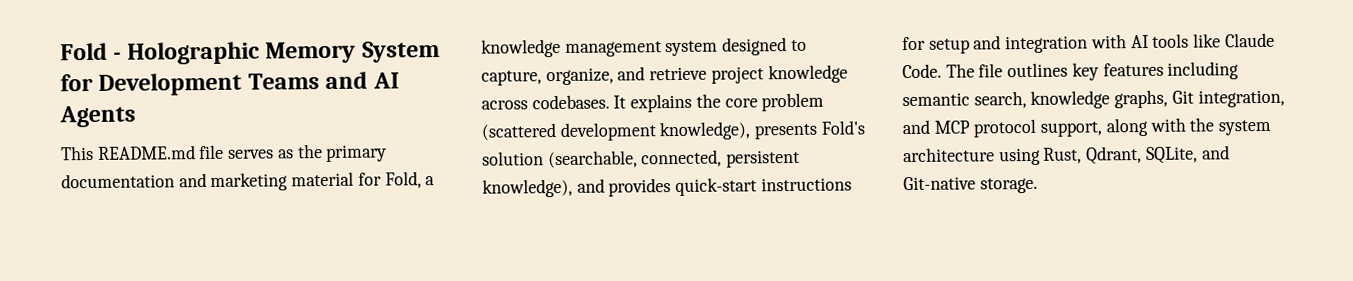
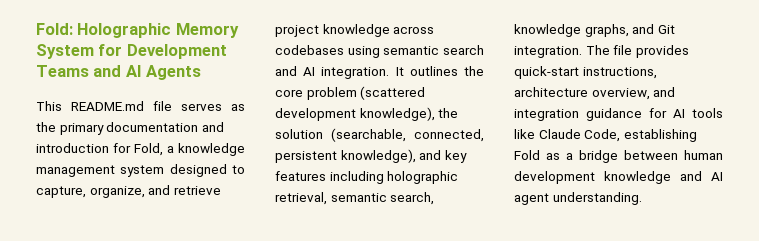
[60,42,122,61] Fold - -> [36,23,73,35] Fold:
[210,171,355,191] marketing material -> [36,143,109,153] introduction
[531,93,693,113] codebases. It explains -> [275,45,484,58] [275,66,458,79] codebases using semantic search and AI integration. It outlines
[754,120,865,140] presents Fold's -> [438,108,459,118] the
[608,177,852,197] [902,32,1275,54] [902,61,1240,81] [902,89,1285,109] [902,117,1272,138] [903,145,1230,166] [903,176,1038,194] provides quick-start instructions for setup and integration with AI tools like Claude Code. The file outlines key features including semantic search, knowledge graphs, Git integration, and MCP protocol support, along with the system architecture using Rust, Qdrant, SQLite, and Git-native storage. -> [444,150,467,163] [275,171,459,184] [275,192,435,205] [514,24,675,37] [514,45,689,58] [514,66,657,79] [514,87,676,100] [514,108,723,121] [514,129,697,142] [514,150,723,163] [514,171,723,184] [514,192,642,205] key features including holographic retrieval, semantic search, knowledge graphs, and Git integration. The file provides quick-start instructions, architecture overview, and integration guidance for AI tools like Claude Code, establishing Fold as a bridge between human development knowledge and AI agent understanding.

